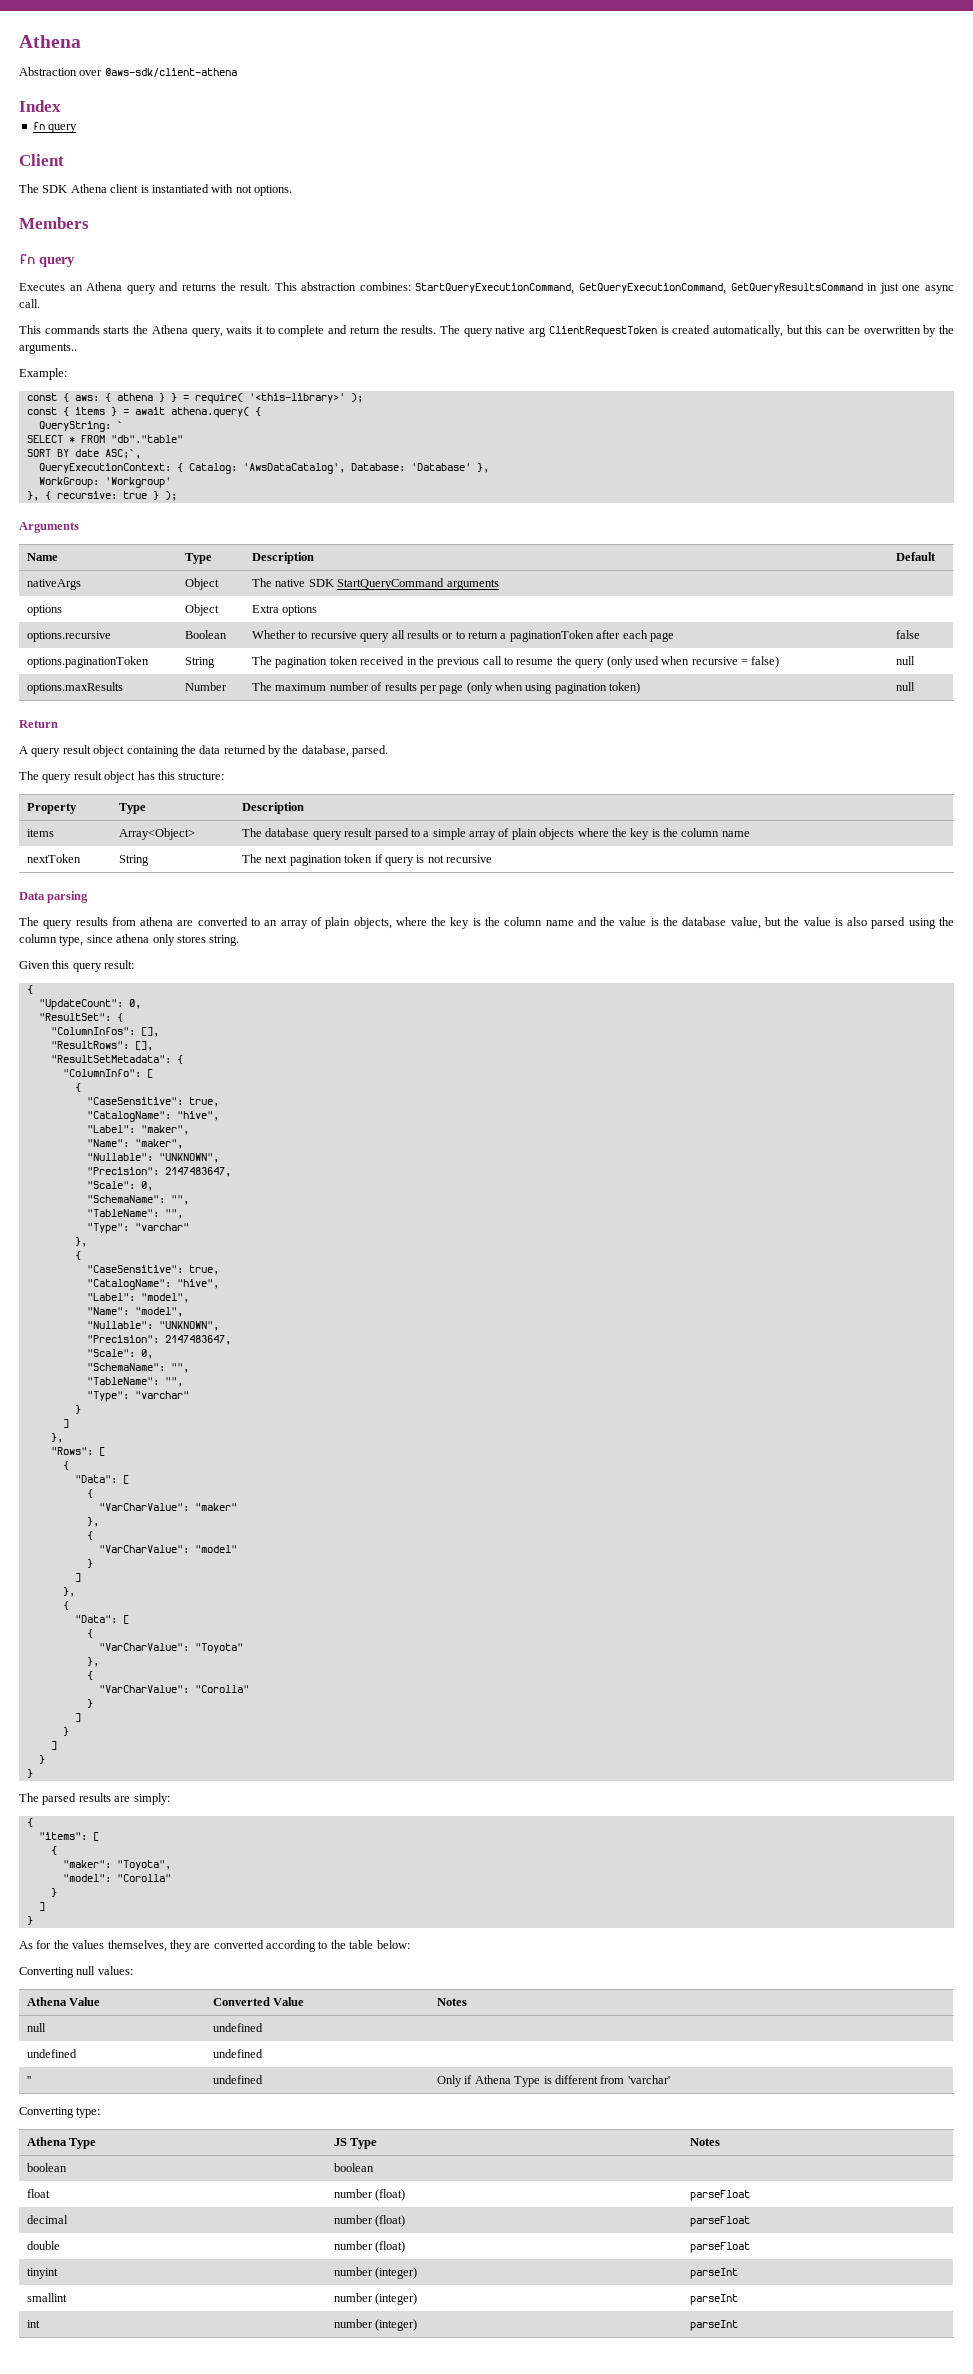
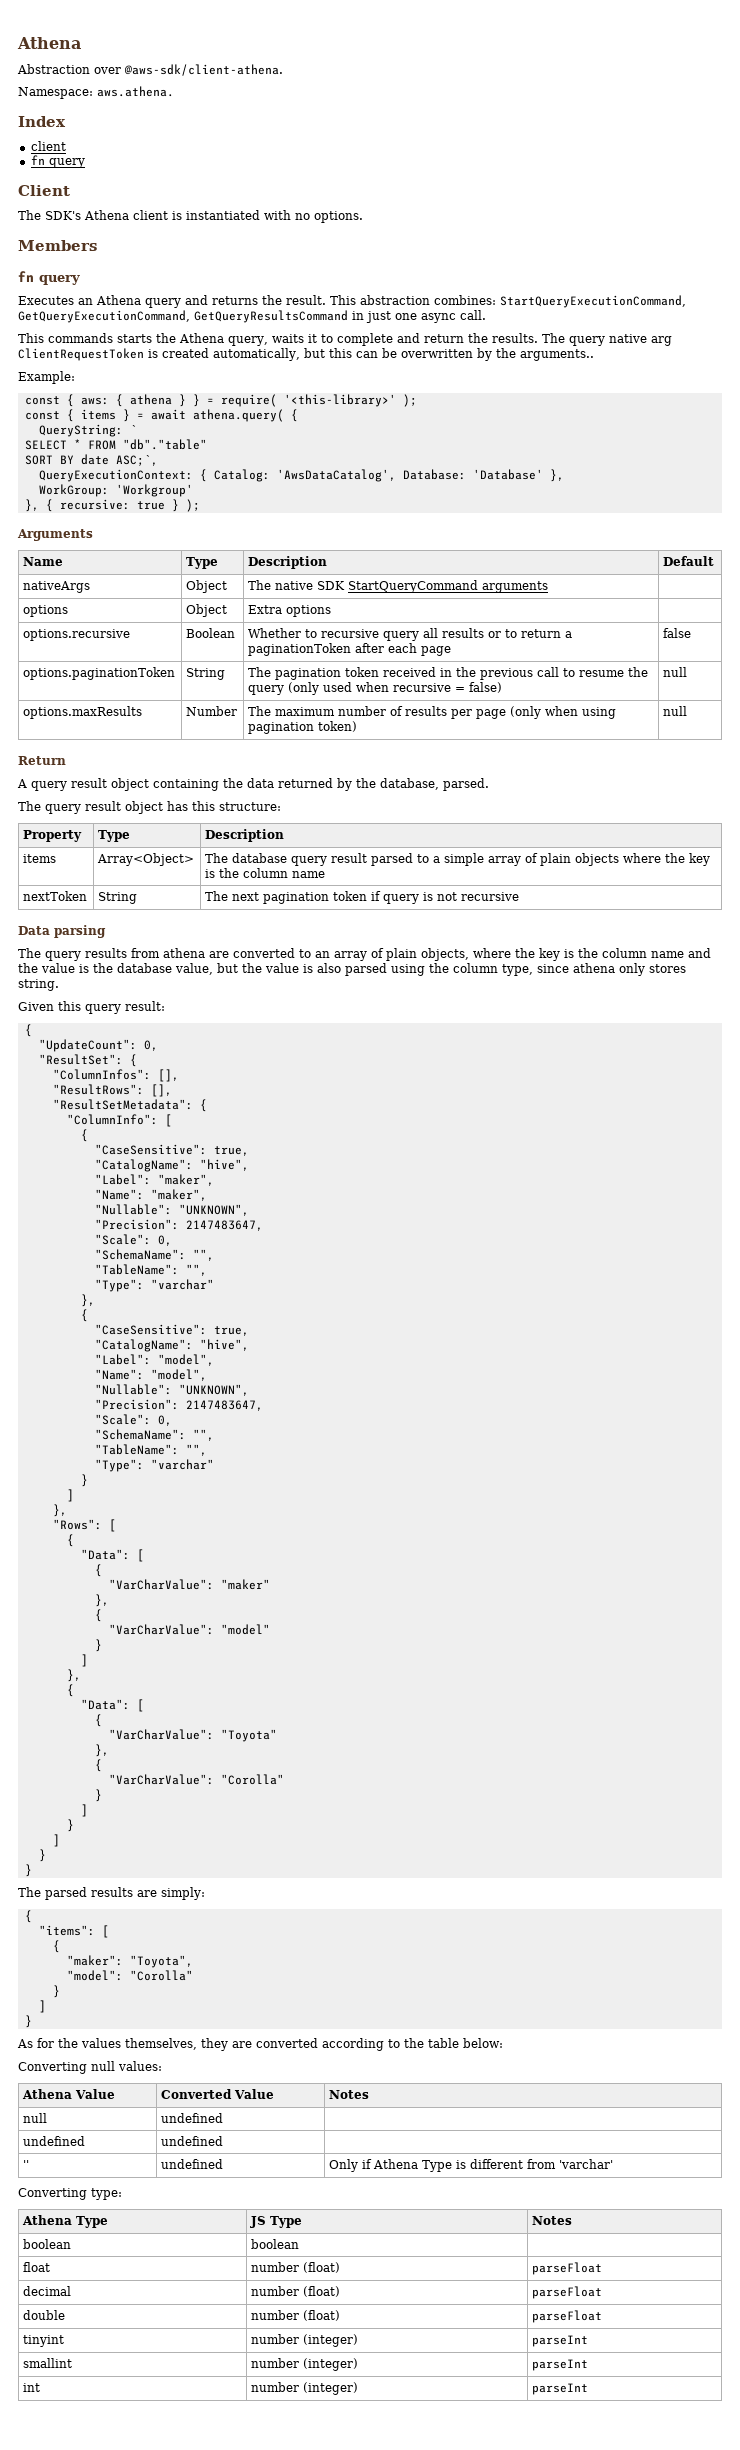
[104,68,237,77] @aws-sdk/client-athena -> [124,64,283,76] [18,86,174,99] @aws-sdk/client-athena. // Namespace: aws.athena.
(61, 106) none -> [30,141,66,151] // client
[42,185,68,193] SDK -> [45,211,81,220] SDK's
[235,185,252,193] not -> [295,213,310,220] no

